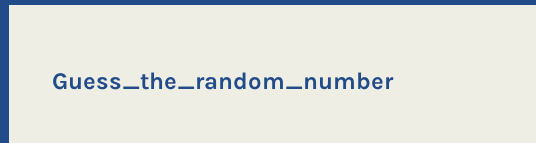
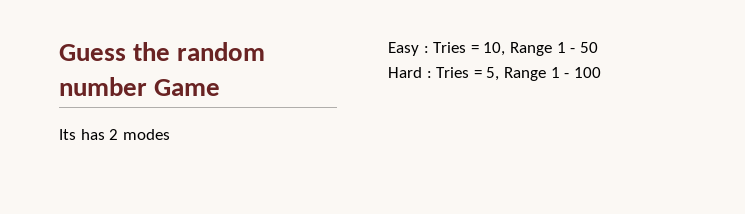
[52,72,394,90] Guess_the_random_number -> [59,42,266,61] [59,77,221,96] [59,129,170,140] [388,42,598,56] [388,67,601,81] Guess the random number Game // Its has 2 modes // Easy : Tries = 10, Range 1 - 50 // Hard : Tries = 5, Range 1 - 100

